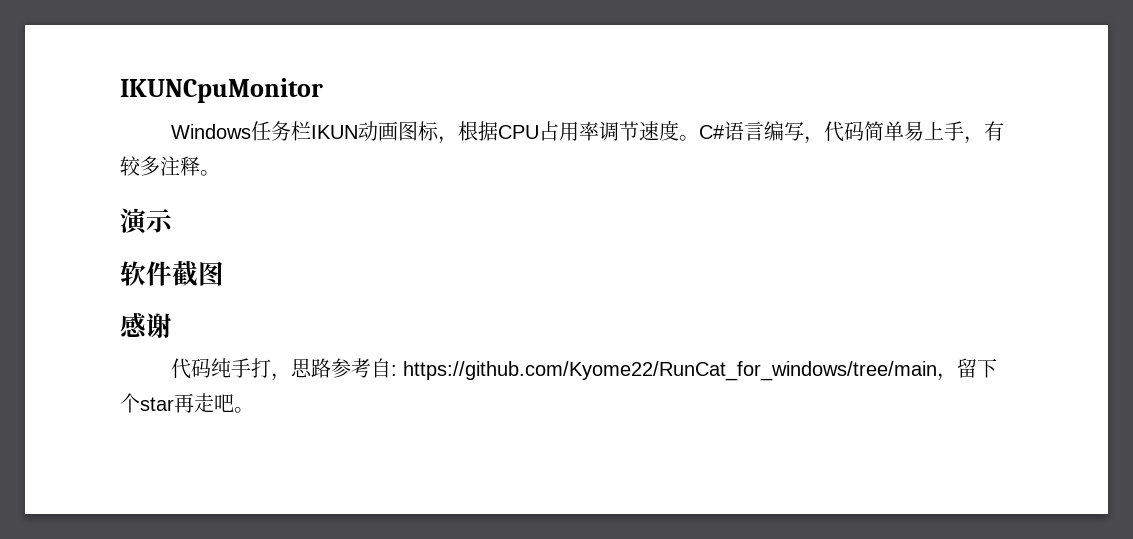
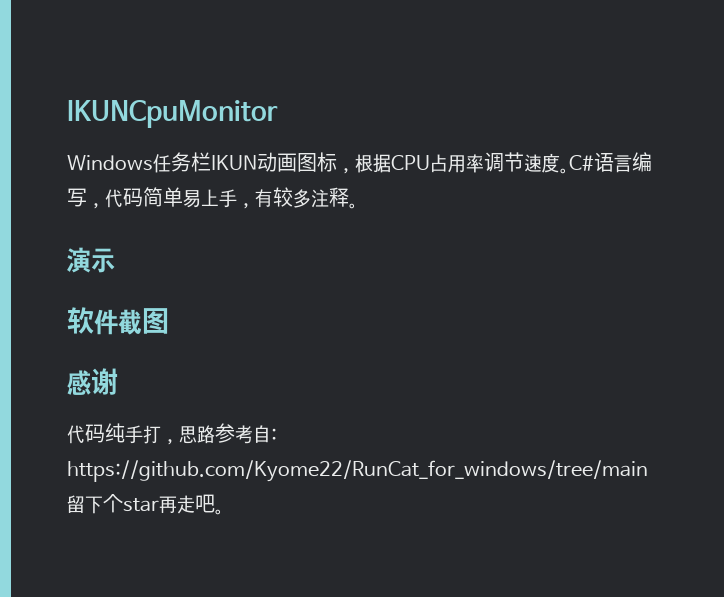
[937,373,958,381] ， -> (648, 471) none

